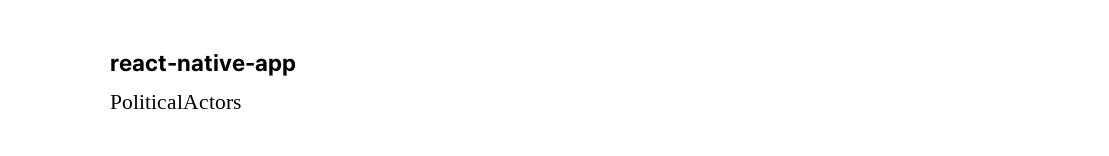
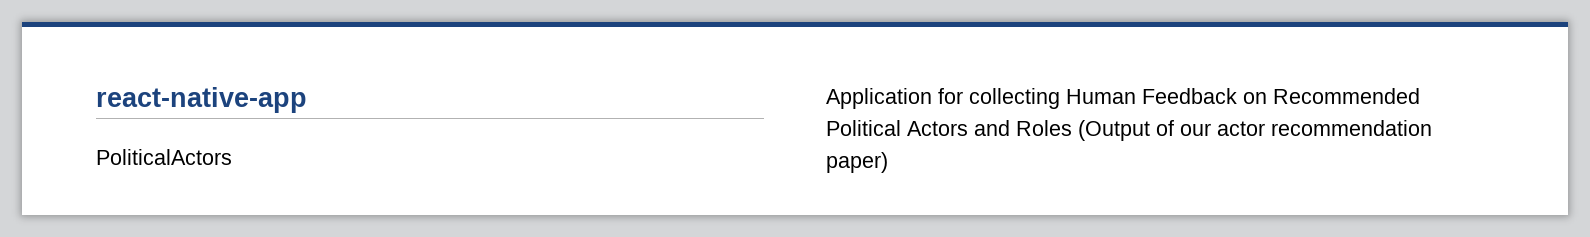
(241, 102) none -> [826,88,1420,109] [826,120,1432,141] [826,152,888,173] // Application for collecting Human Feedback on Recommended Political Actors and Roles (Output of our actor recommendation paper)

